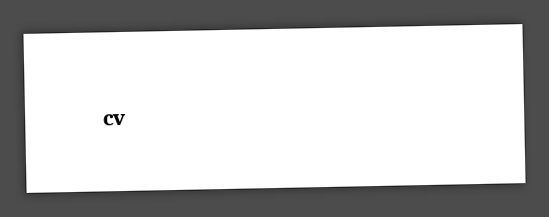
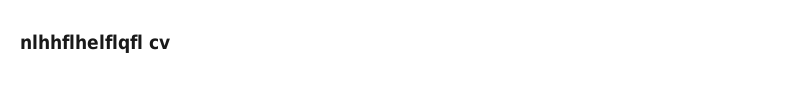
(103, 119) none -> [20,34,143,53] nlhhflhelflqfl

